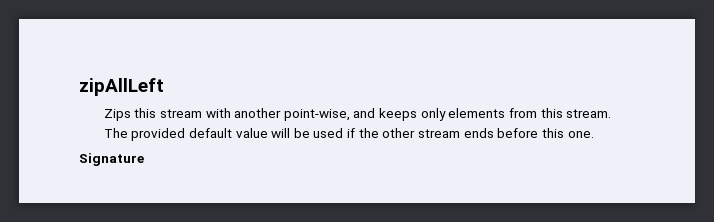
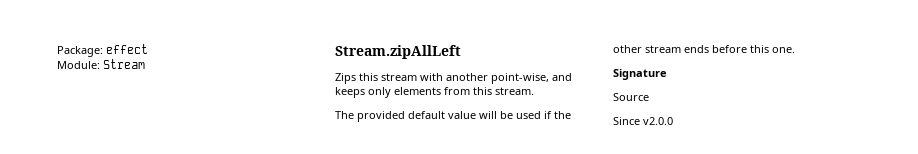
[79,78,164,96] zipAllLeft -> [57,44,148,57] [57,59,145,69] [335,45,461,59] Package: effect // Module: Stream // Stream.zipAllLeft
(144, 159) none -> [613,93,649,101] [613,117,673,125] // Source // Since v2.0.0

